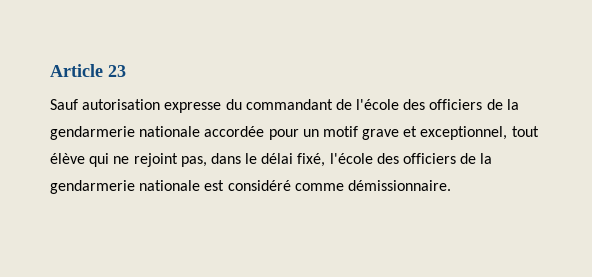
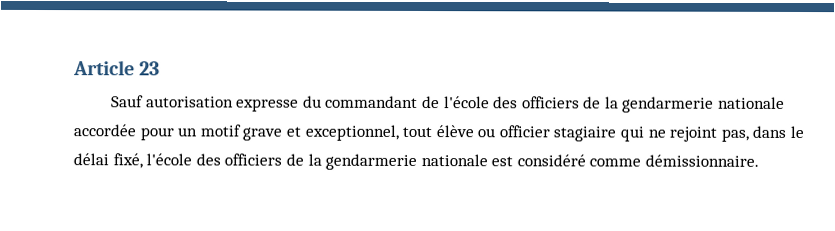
(85, 158) none -> [477,125,617,142] ou officier stagiaire

